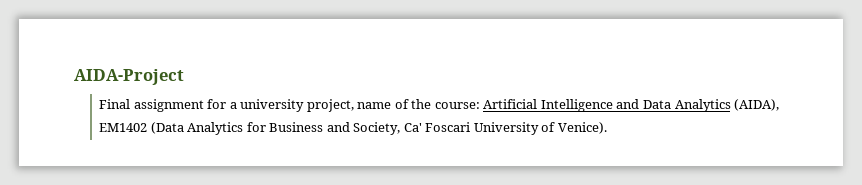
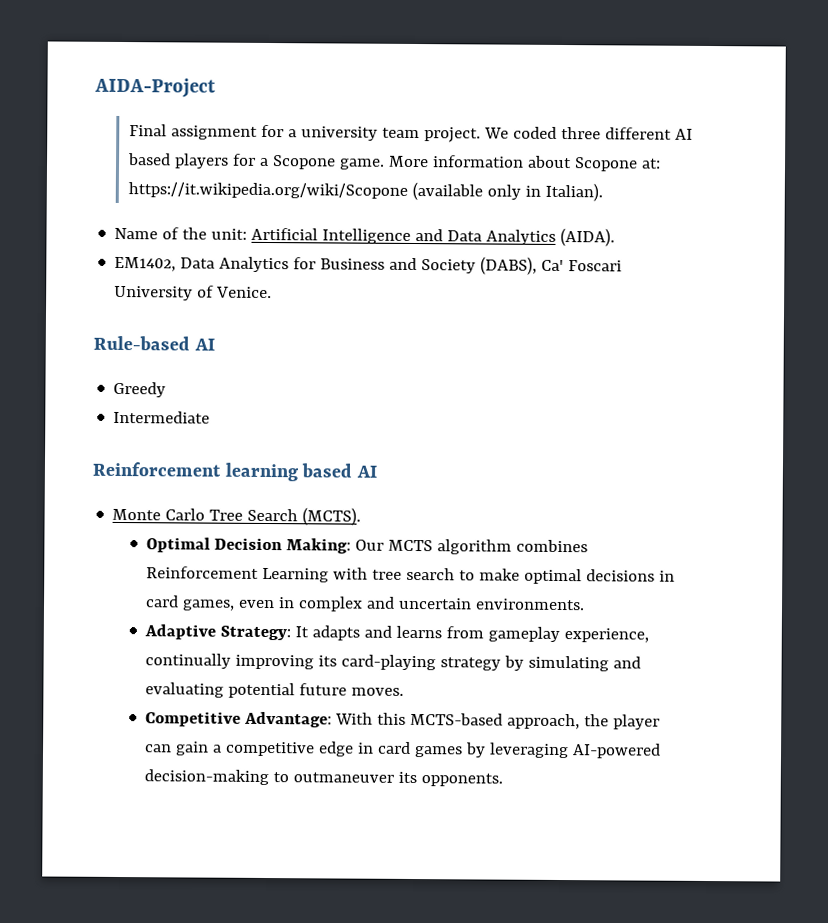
[306,99,392,112] project, name -> [382,126,694,143] [128,153,662,172] [128,181,604,202] [114,227,159,240] team project. We coded three different AI based players for a Scopone game. More information about Scopone at: https://it.wikipedia.org/wiki/Scopone (available only in Italian). // Name
[434,102,480,109] course: -> [211,228,248,240] unit:
[734,99,780,111] [99,122,184,134] (AIDA), EM1402 (Data -> [560,227,616,247] [114,256,216,272] (AIDA). // EM1402, Data
[353,122,401,135] Society, -> [421,256,538,275] Society (DABS),
[557,122,607,134] Venice). -> [216,286,273,299] [93,335,215,351] [113,381,167,398] [113,410,211,424] [92,461,377,482] [112,507,362,526] [146,537,589,555] [146,566,676,585] [146,595,586,612] [144,624,650,643] [145,653,642,672] [145,682,405,699] [145,711,661,730] [145,741,662,759] [144,769,504,787] Venice. // Rule-based AI // Greedy // Intermediate // Reinforcement learning based AI // Monte Carlo Tree Search (MCTS). // Optimal Decision Making: Our MCTS algorithm combines Reinforcement Learning with tree search to make optimal decisions in card games, even in complex and uncertain environments. // Adaptive Strategy: It adapts and learns from gameplay experience, continually improving its card-playing strategy by simulating and evaluating potential future moves. // Competitive Advantage: With this MCTS-based approach, the player can gain a competitive edge in card games by leveraging AI-powered decision-making to outmaneuver its opponents.

